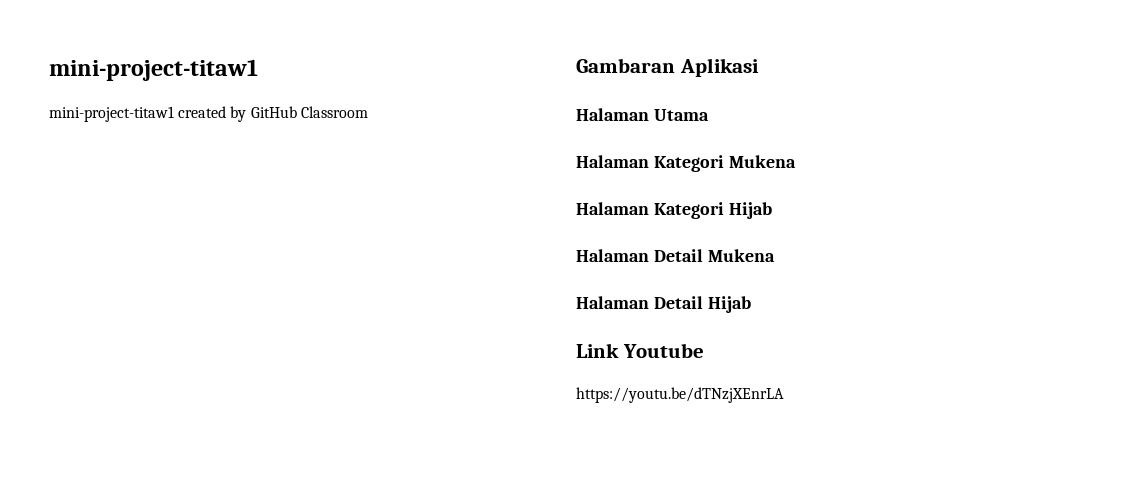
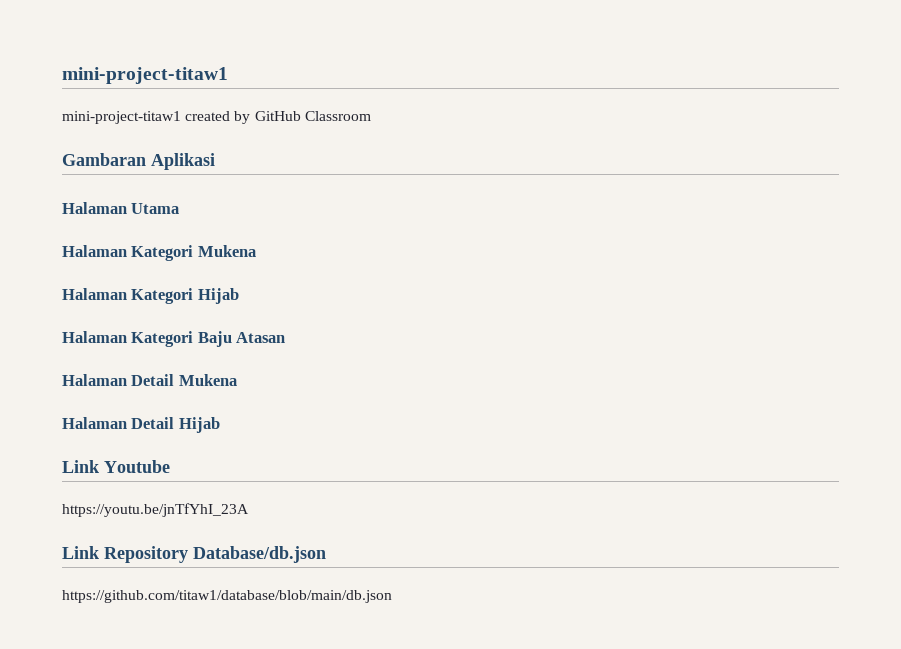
(772, 210) none -> [62,331,286,347] // Halaman Kategori Baju Atasan
[576,387,784,403] https://youtu.be/dTNzjXEnrLA -> [62,503,249,517] [62,546,326,563] [62,590,392,603] https://youtu.be/jnTfYhI_23A // Link Repository Database/db.json // https://github.com/titaw1/database/blob/main/db.json

